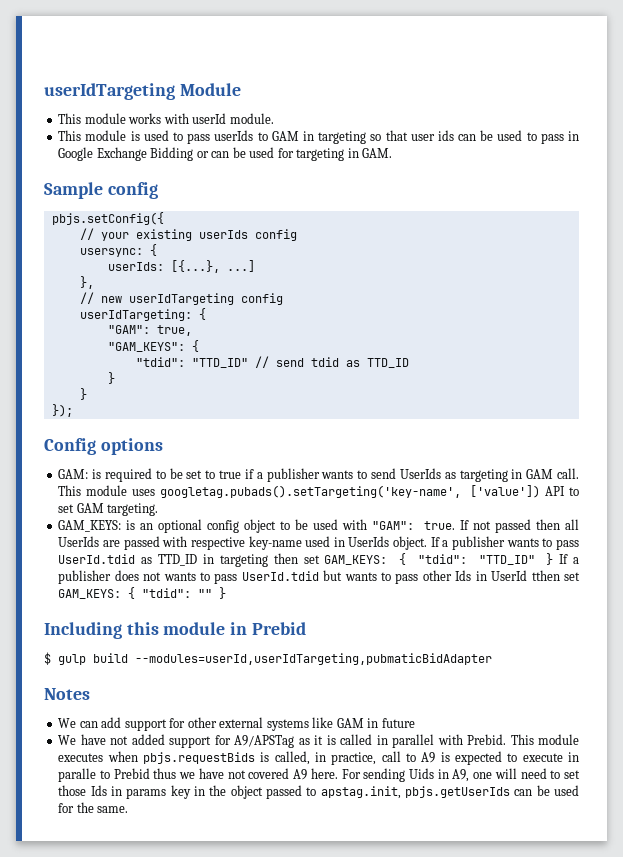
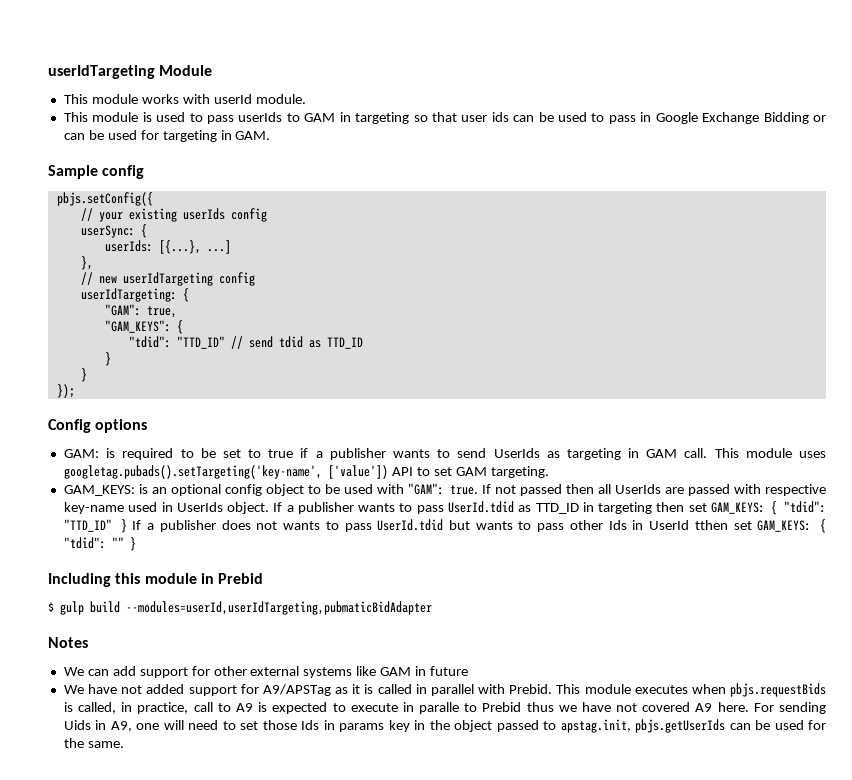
[79,248,143,257] usersync: -> [80,225,135,238] userSync:

